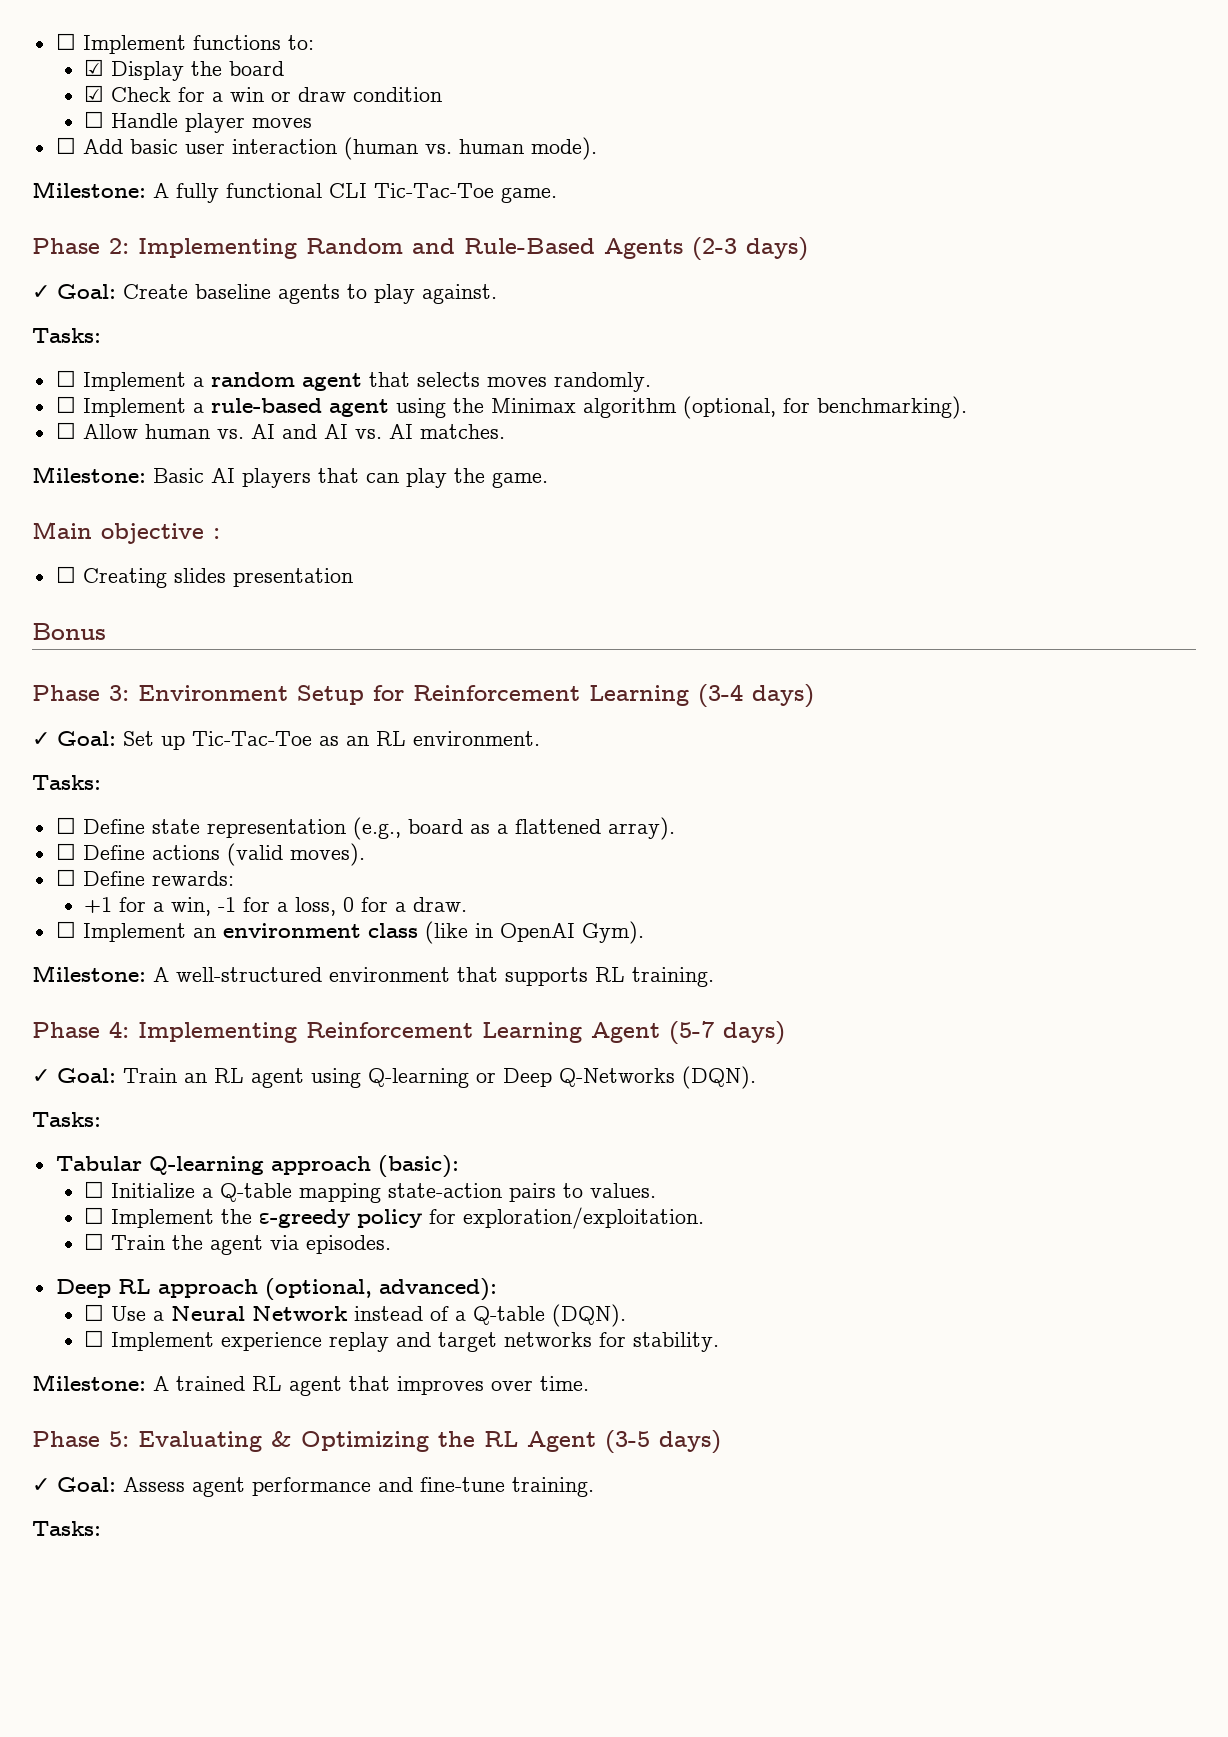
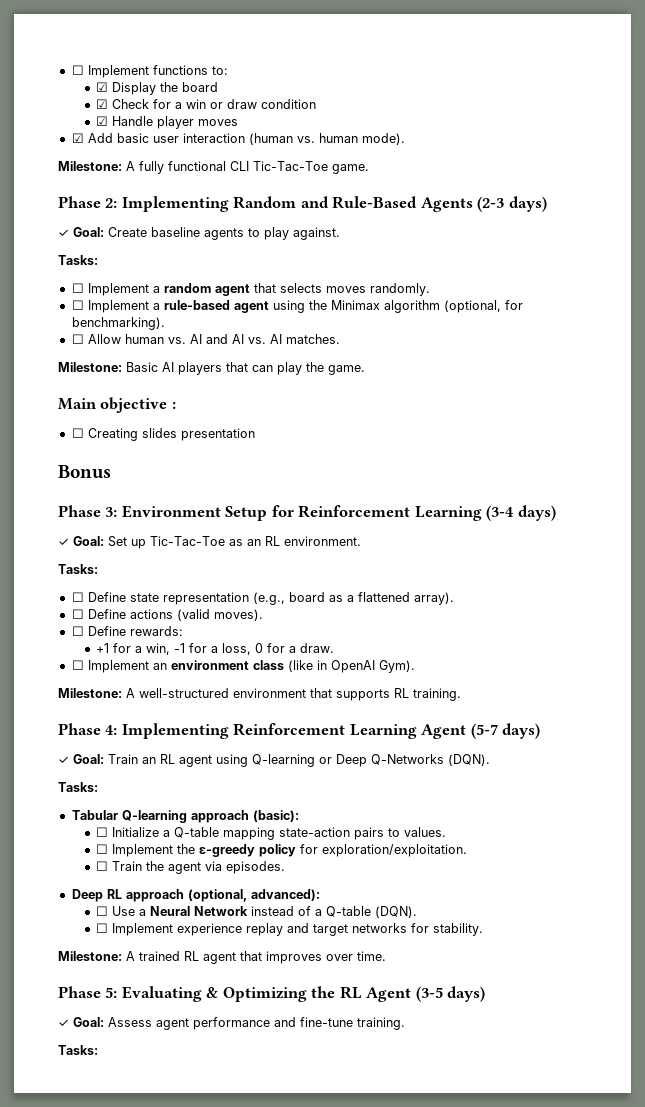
[84,111,105,128] ☐ -> [96,116,109,126] ☑
[55,137,76,154] ☐ -> [71,133,84,143] ☑

